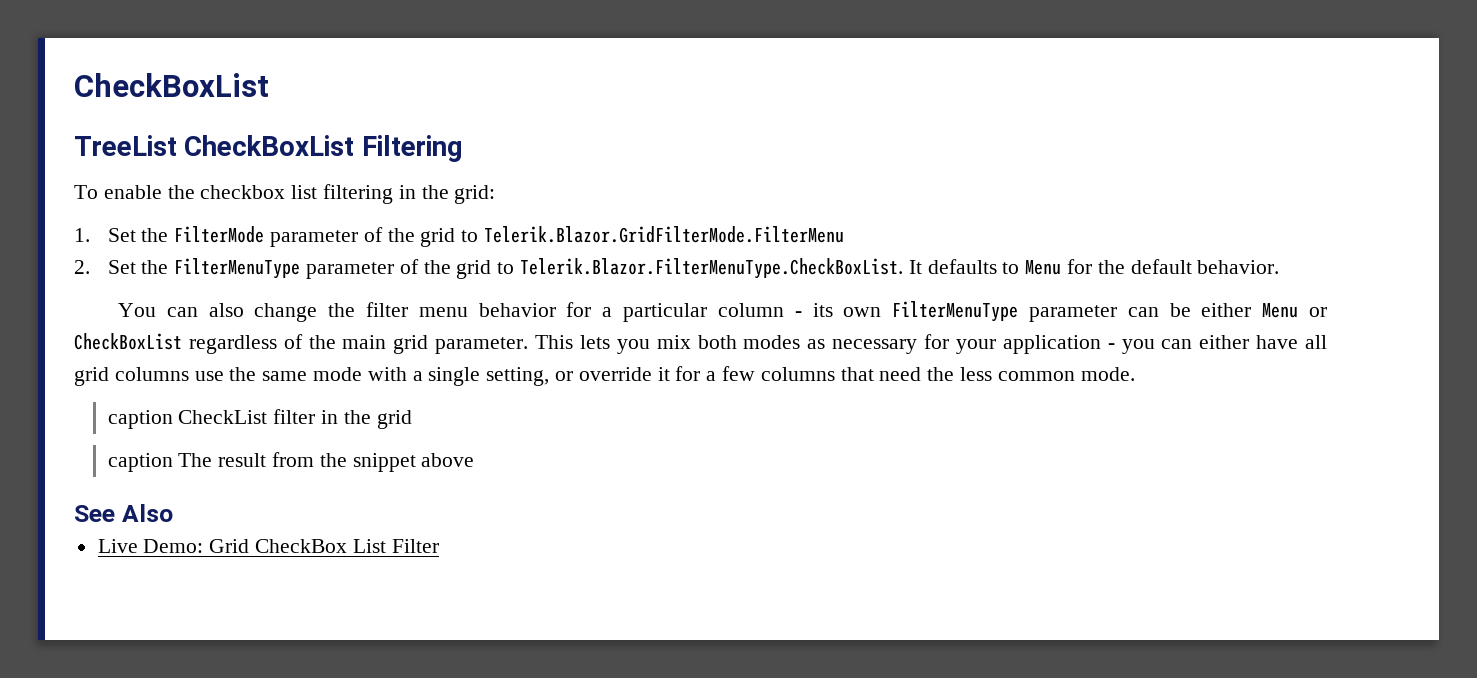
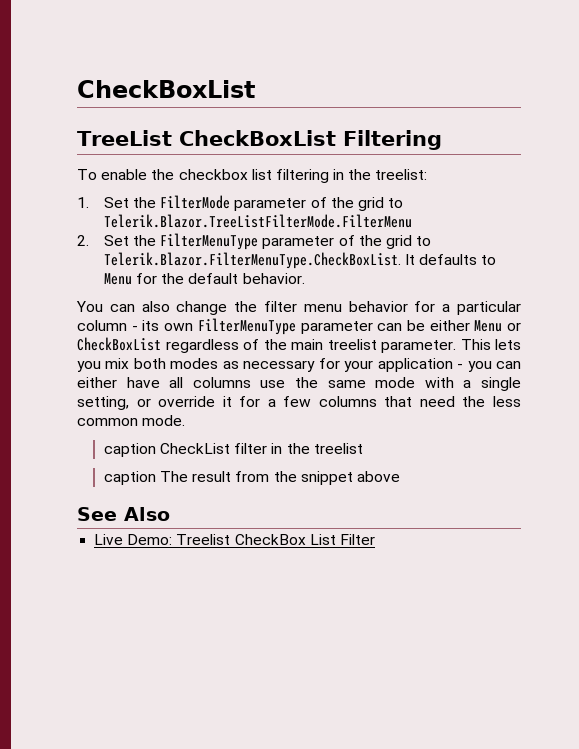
[454,185,496,204] grid: -> [375,169,428,180] treelist:
[484,226,845,243] Telerik.Blazor.GridFilterMode.FilterMenu -> [103,214,412,228] Telerik.Blazor.TreeListFilterMode.FilterMenu
[393,335,429,354] grid -> [327,339,377,350] treelist
[74,367,109,386] grid -> (184, 382) none
[376,410,412,429] grid -> [313,443,363,454] treelist
[209,539,250,553] Grid -> [176,534,231,545] Treelist

